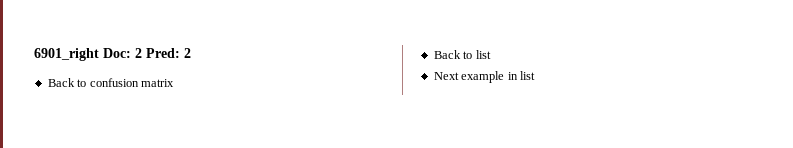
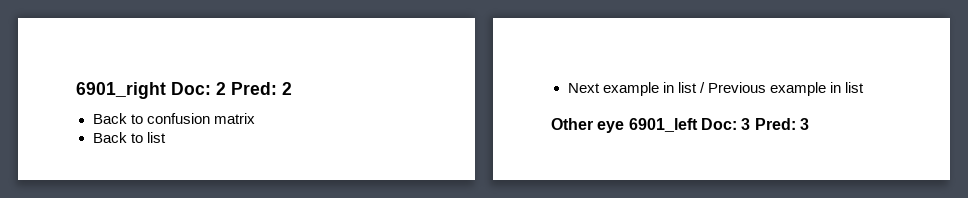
(535, 75) none -> [699,82,864,96] [551,118,809,133] / Previous example in list // Other eye 6901_left Doc: 3 Pred: 3

